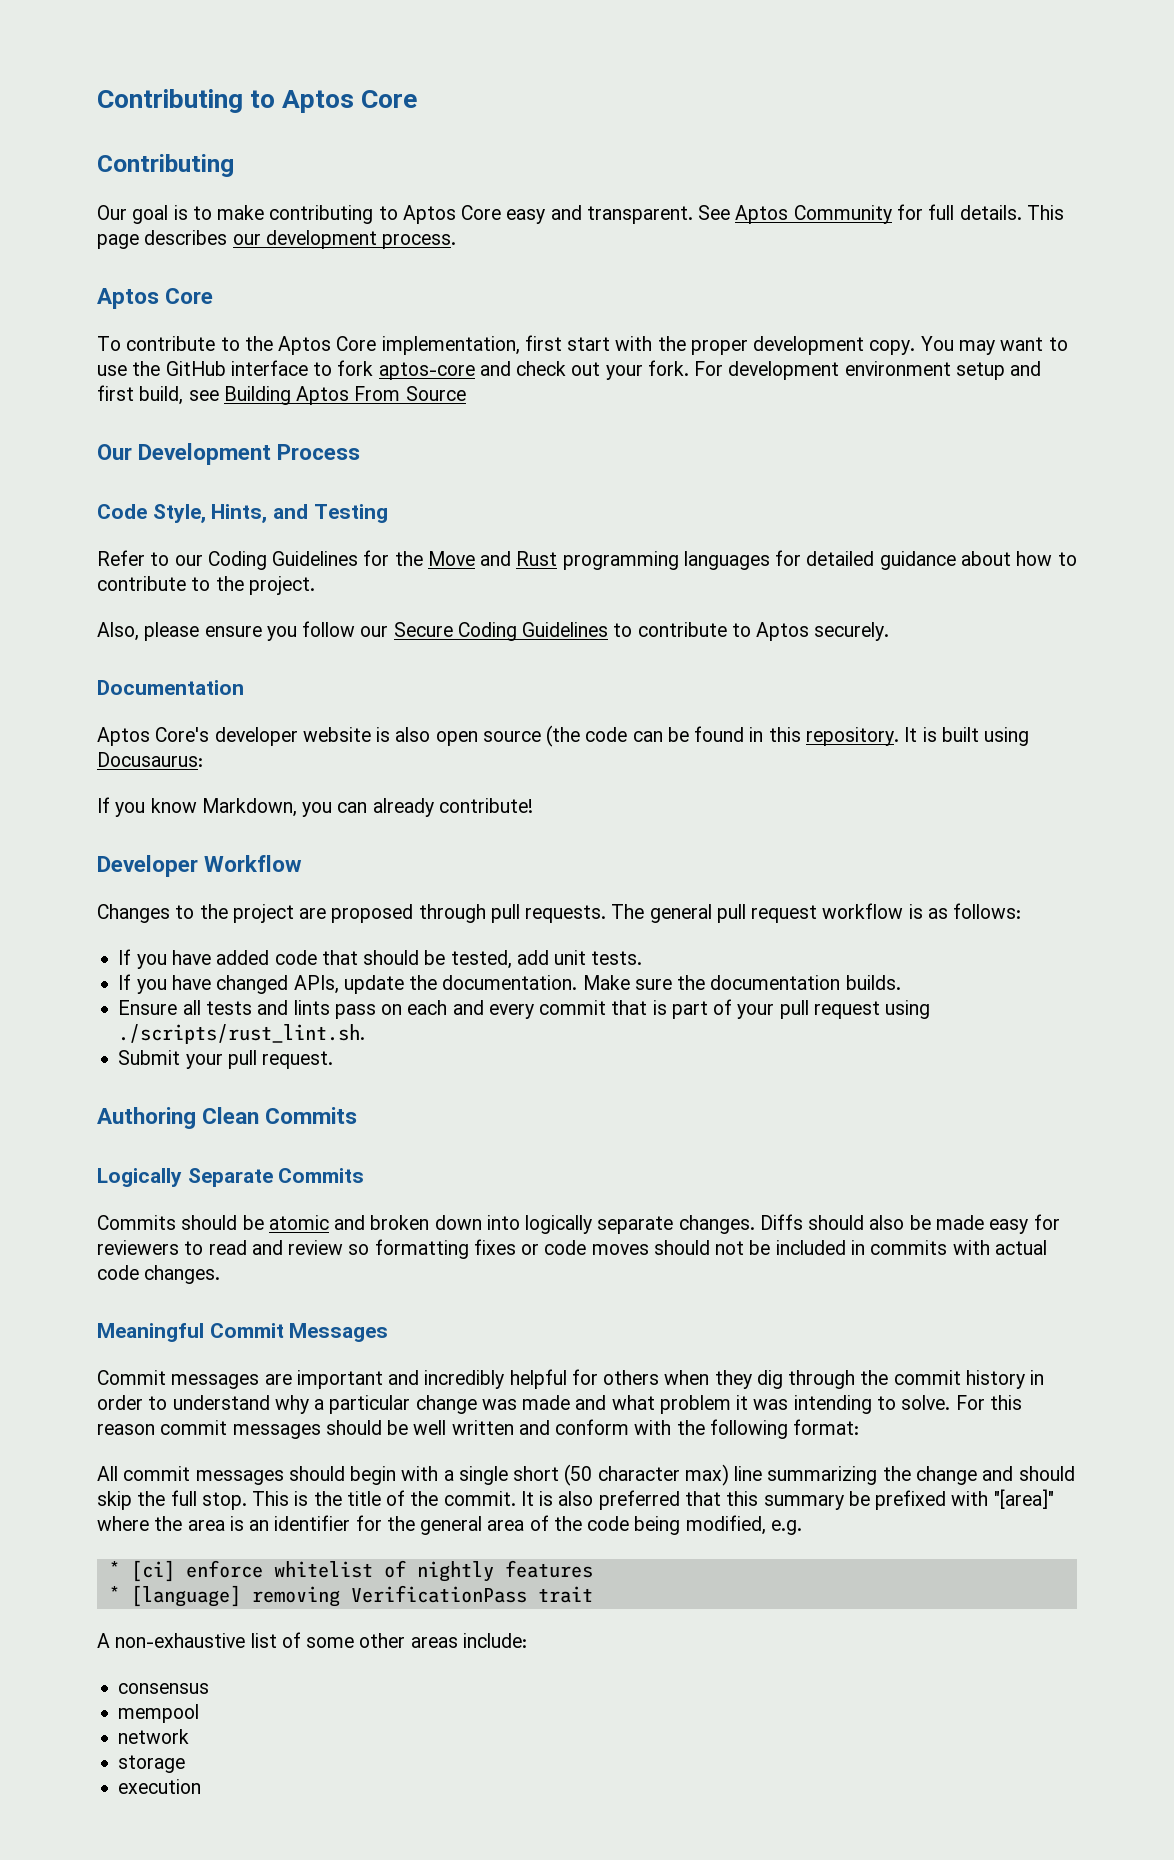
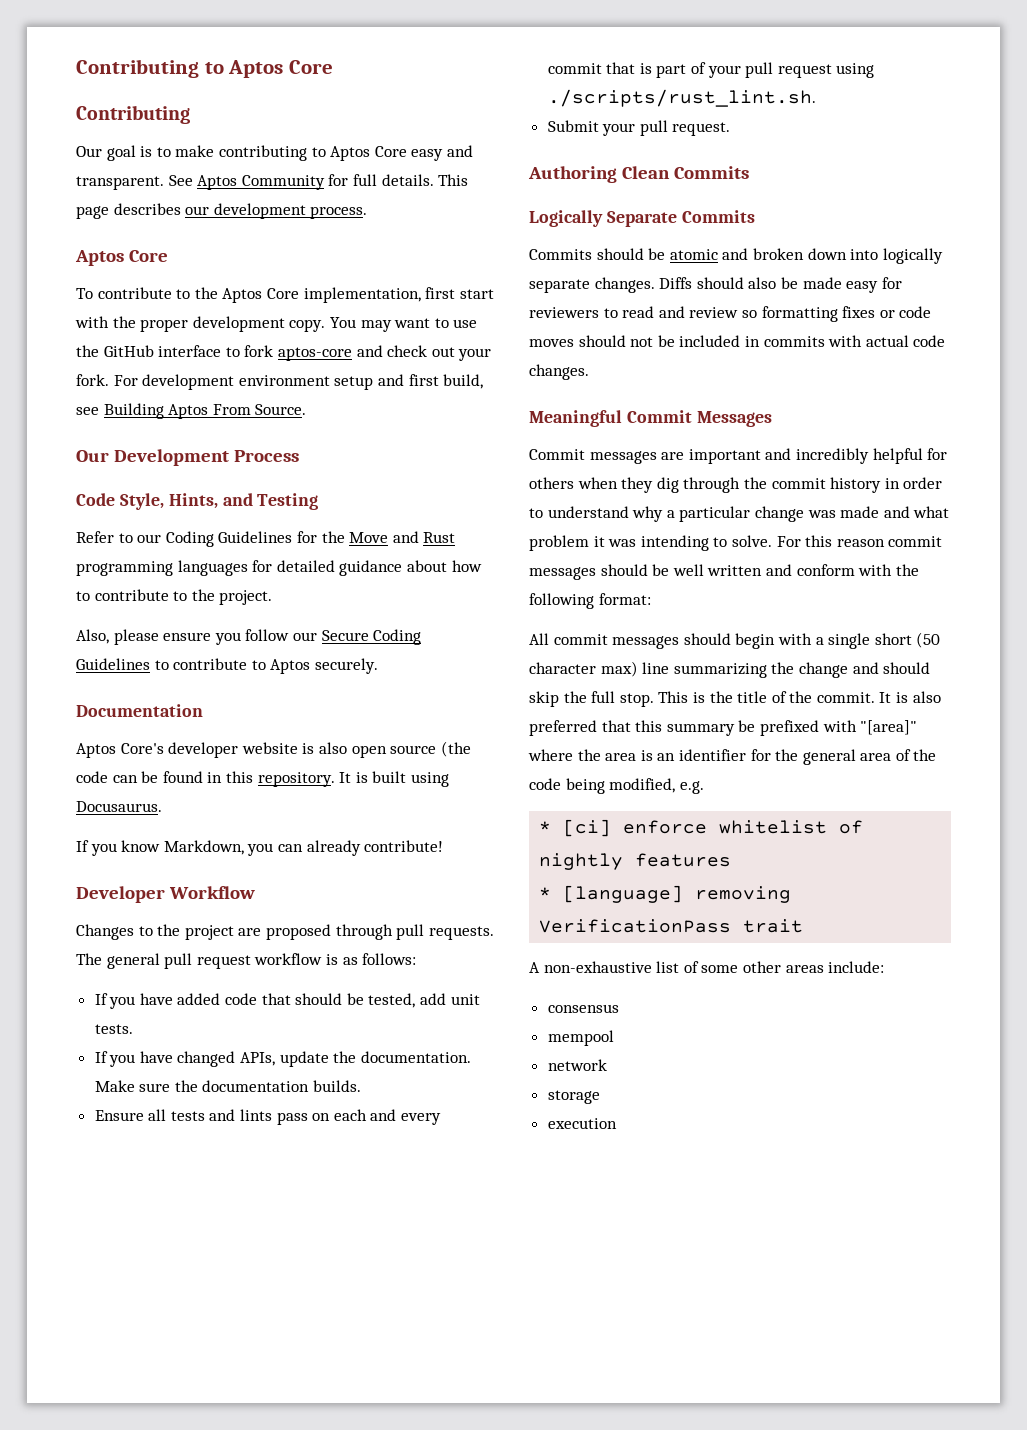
[405,386,466,401] Source -> [255,404,307,415] Source.
[97,752,203,767] Docusaurus: -> [76,801,162,812] Docusaurus.

